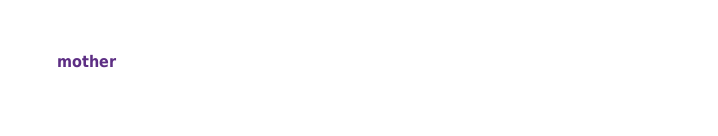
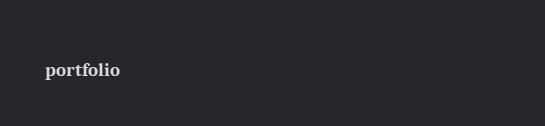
[57,54,117,68] mother -> [45,63,120,80] portfolio

